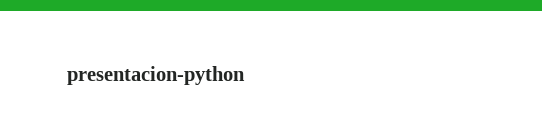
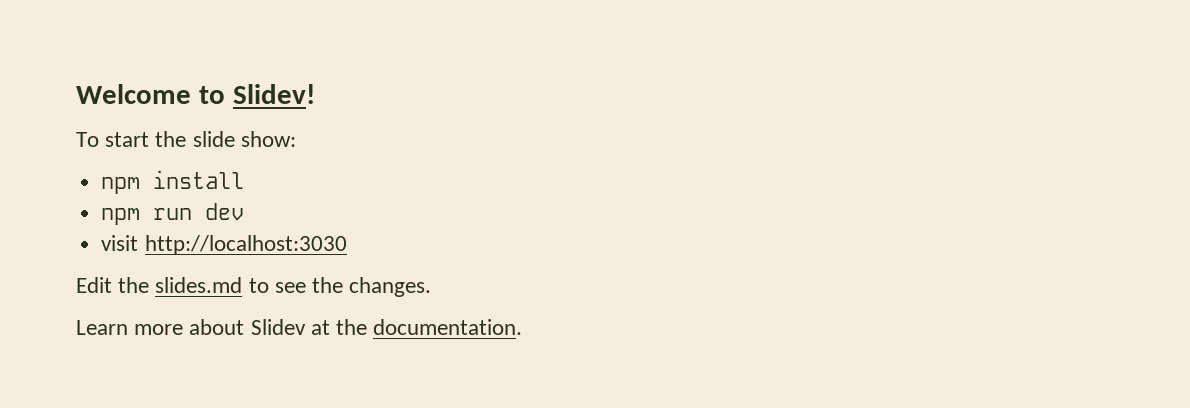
[67,66,245,85] presentacion-python -> [76,84,315,104] [76,131,296,147] [101,170,245,194] [101,203,245,225] [101,235,347,255] [76,277,432,297] [76,319,523,335] Welcome to Slidev! // To start the slide show: // npm install // npm run dev // visit http://localhost:3030 // Edit the slides.md to see the changes. // Learn more about Slidev at the documentation.

